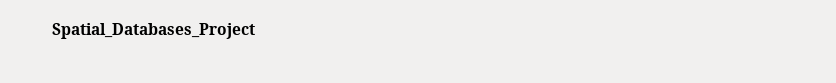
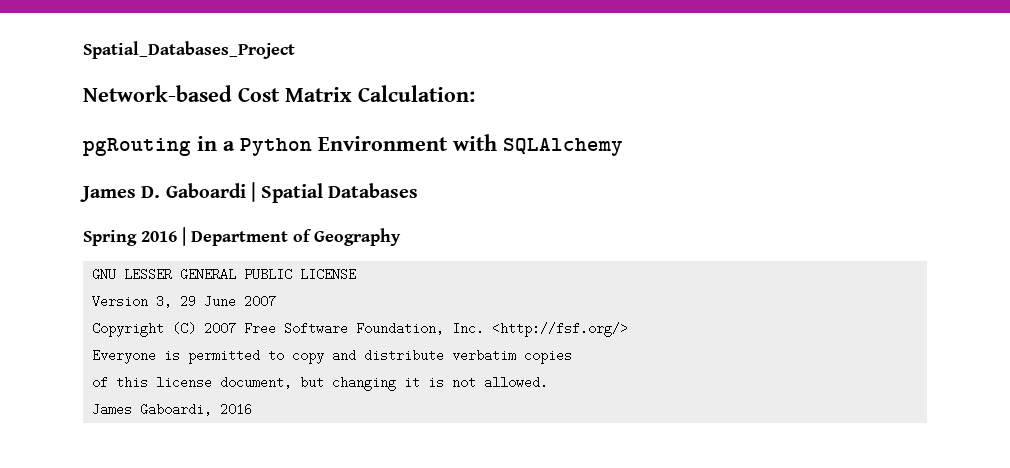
(255, 31) none -> [83,85,475,102] [83,134,623,156] [80,182,419,203] [83,227,401,246] [92,268,357,281] [92,295,277,308] [92,322,629,337] [92,349,573,364] [92,376,549,391] [92,403,253,416] // Network-based Cost Matrix Calculation: // pgRouting in a Python Environment with SQLAlchemy // James D. Gaboardi | Spatial Databases // Spring 2016 | Department of Geography // GNU LESSER GENERAL PUBLIC LICENSE // Version 3, 29 June 2007 // Copyright (C) 2007 Free Software Foundation, Inc. <http://fsf.org/> // Everyone is permitted to copy and distribute verbatim copies // of this license document, but changing it is not allowed. // James Gaboardi, 2016

